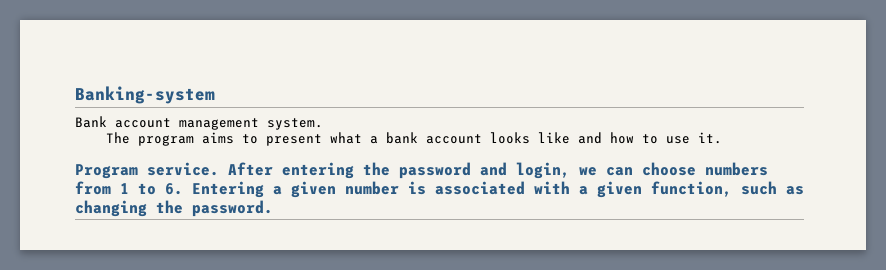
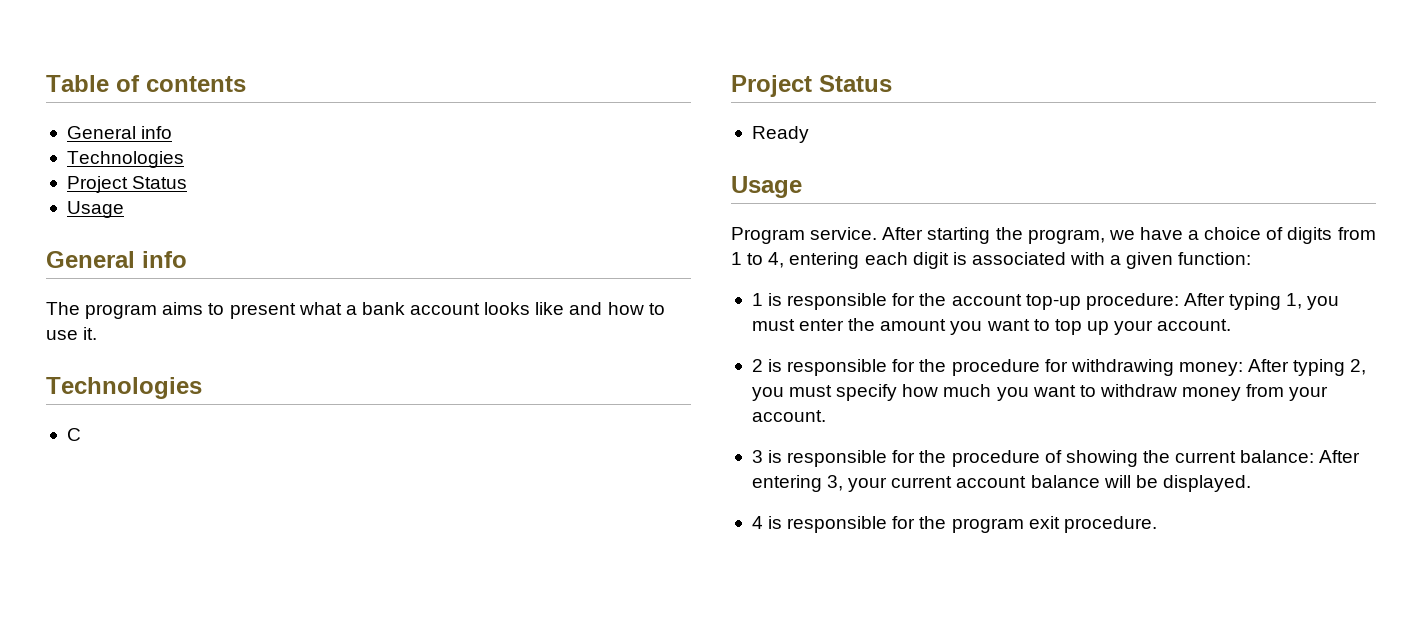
[75,86,215,104] [75,116,323,130] Banking-system // Bank account management system. -> [46,75,246,92] [66,126,173,139] [66,151,184,168] [66,176,188,193] [66,201,124,218] [46,251,187,268] Table of contents // General info // Technologies // Project Status // Usage // General info
[75,162,768,179] [75,181,399,198] Program service. After entering the password and login, we can choose numbers from 1 to 6. Entering a given number -> [46,377,202,399] [66,428,81,441] [731,75,892,97] [751,126,809,143] [731,176,802,198] [731,227,1376,244] [731,252,949,269] Technologies // C // Project Status // Ready // Usage // Program service. After starting the program, we have a choice of digits from 1 to 4, entering each digit
[651,181,804,197] [75,200,273,217] function, such as changing the password. -> [1178,252,1252,265] [751,293,1340,310] [751,318,1232,335] [751,359,1367,376] [751,384,1329,401] [751,410,826,422] [751,450,1361,467] [751,475,1251,492] [751,516,1157,533] function: // 1 is responsible for the account top-up procedure: After typing 1, you must enter the amount you want to top up your account. // 2 is responsible for the procedure for withdrawing money: After typing 2, you must specify how much you want to withdraw money from your account. // 3 is responsible for the procedure of showing the current balance: After entering 3, your current account balance will be displayed. // 4 is responsible for the program exit procedure.

